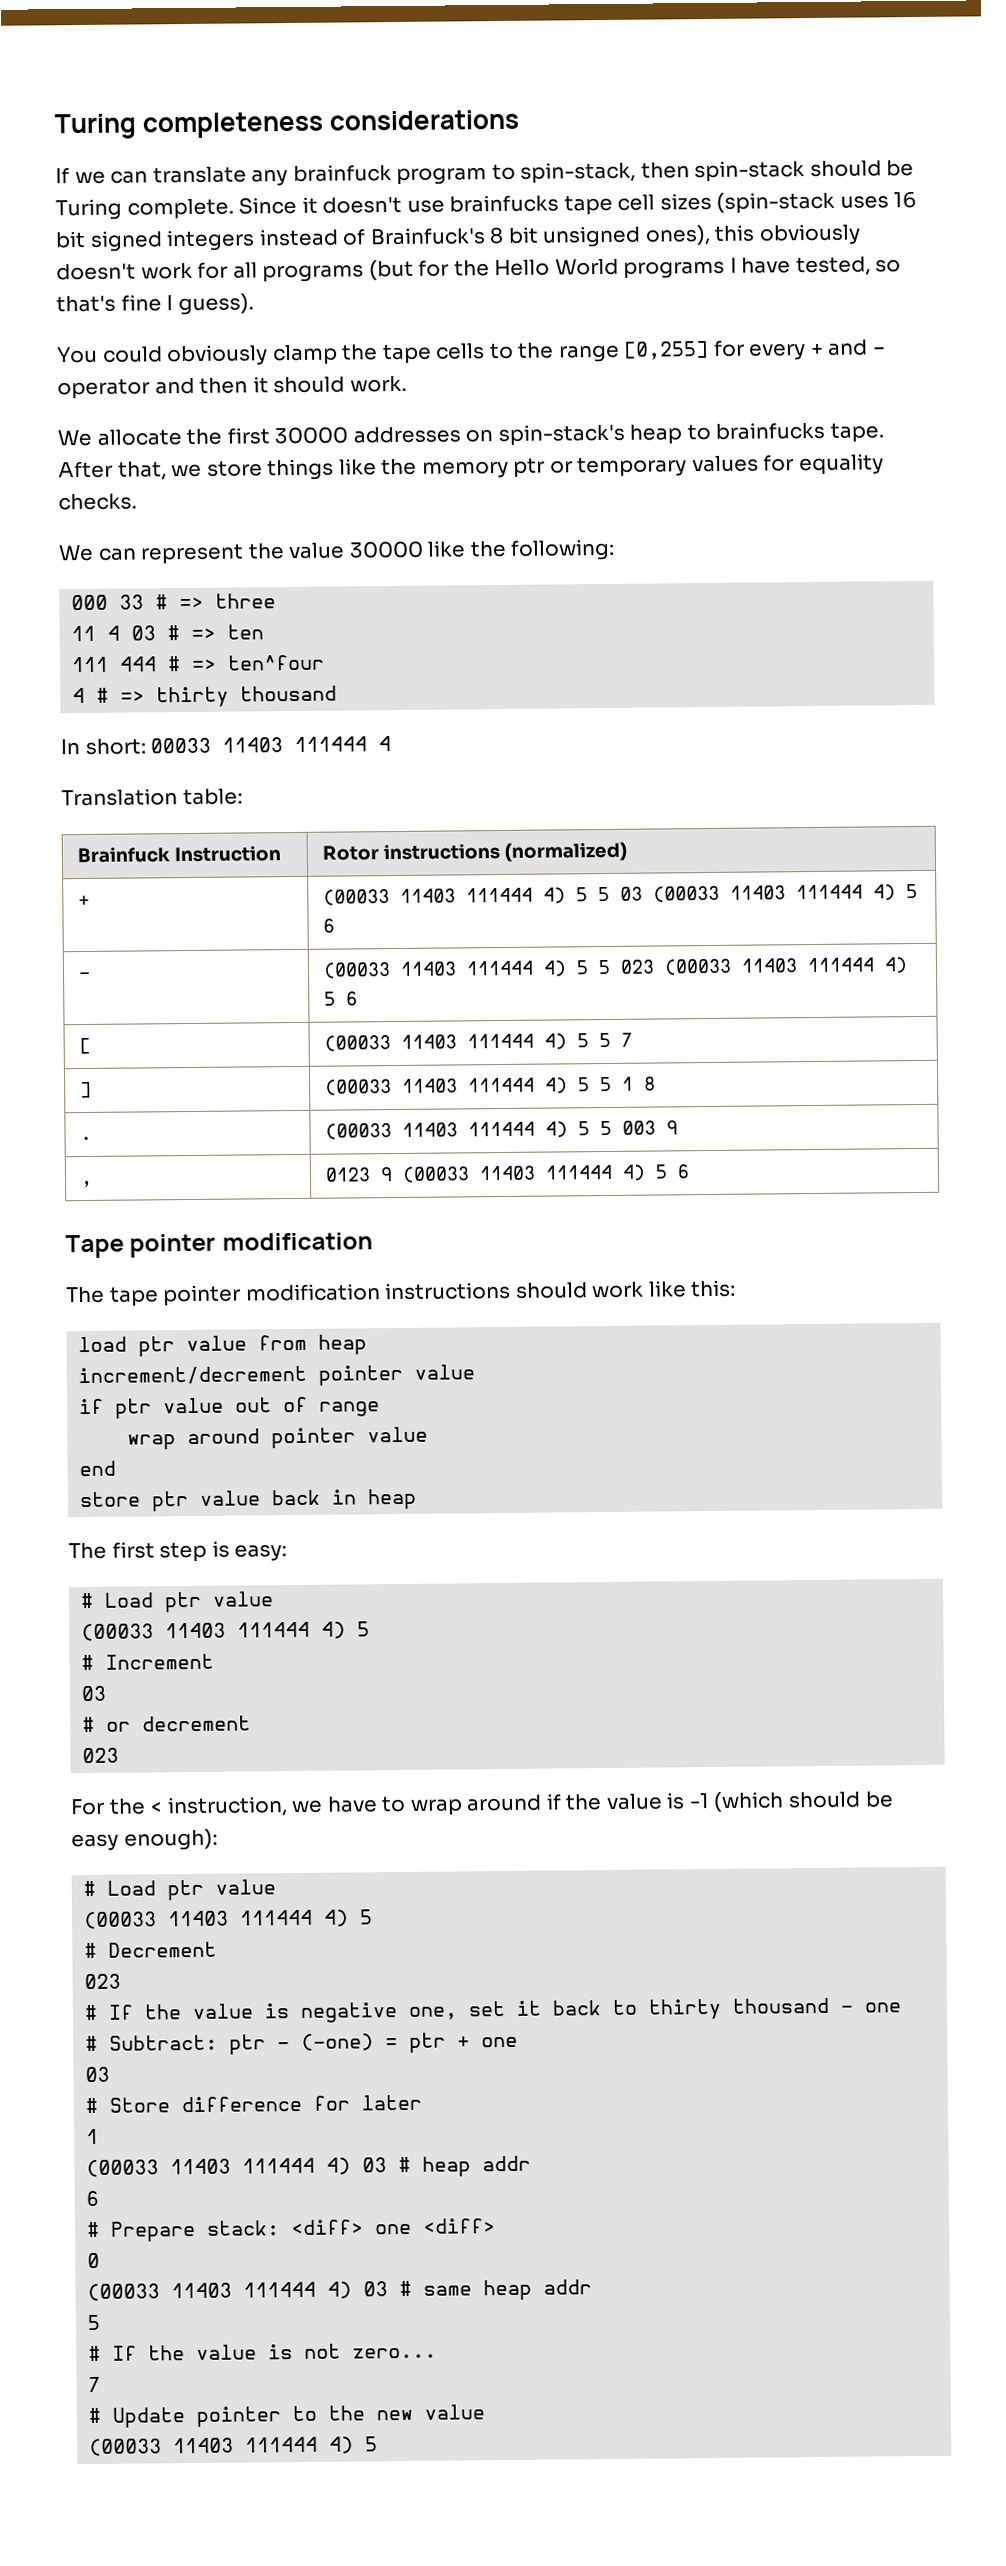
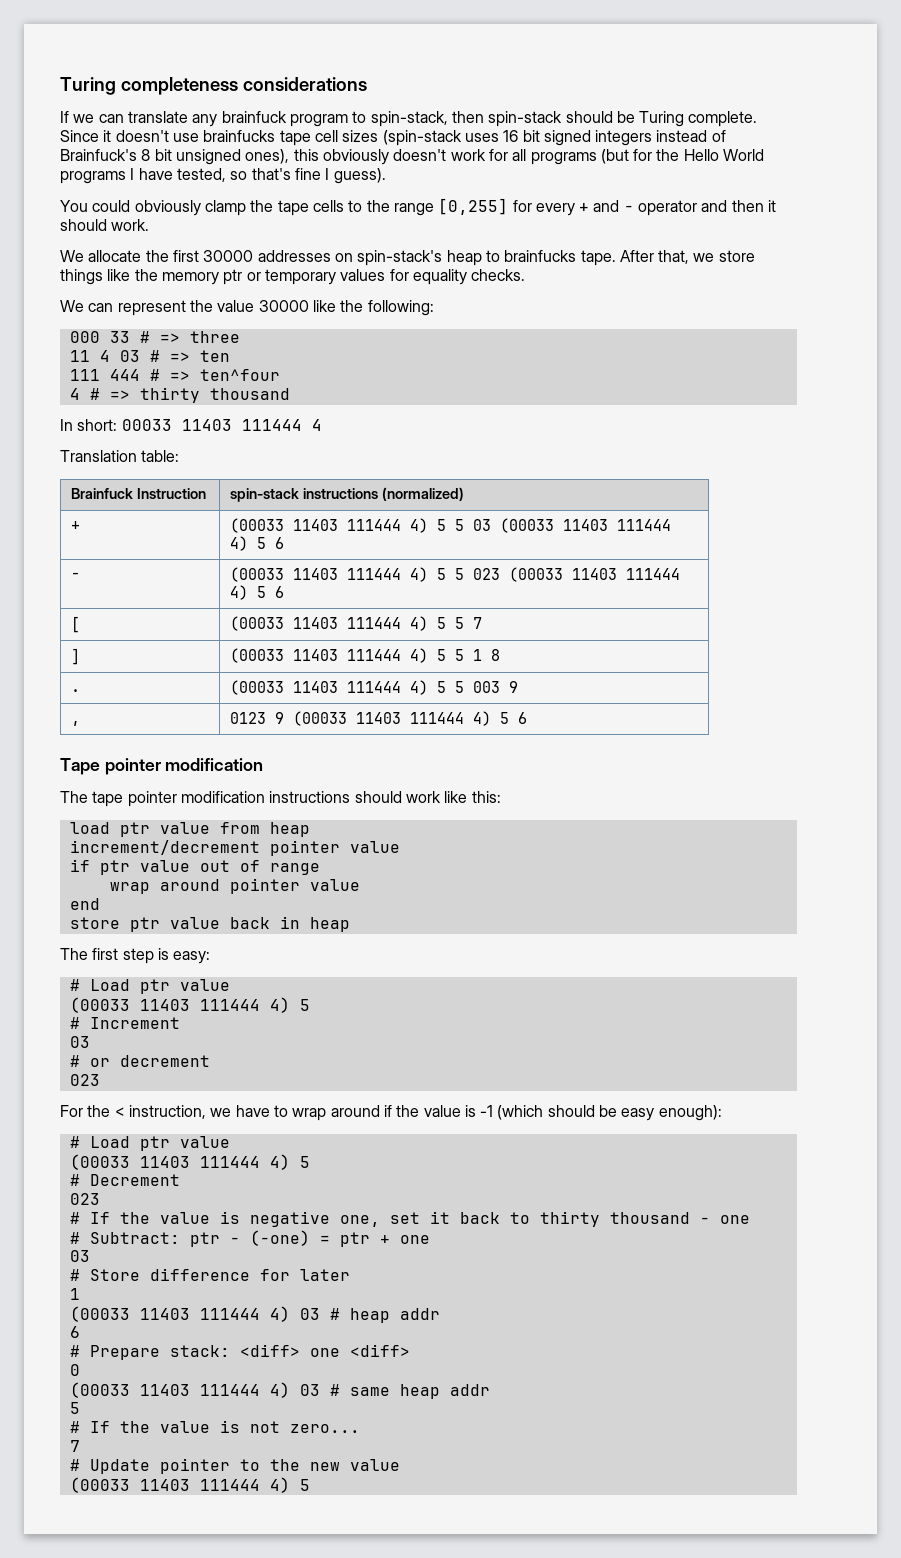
[321,845,379,861] Rotor -> [230,488,300,502] spin-stack

